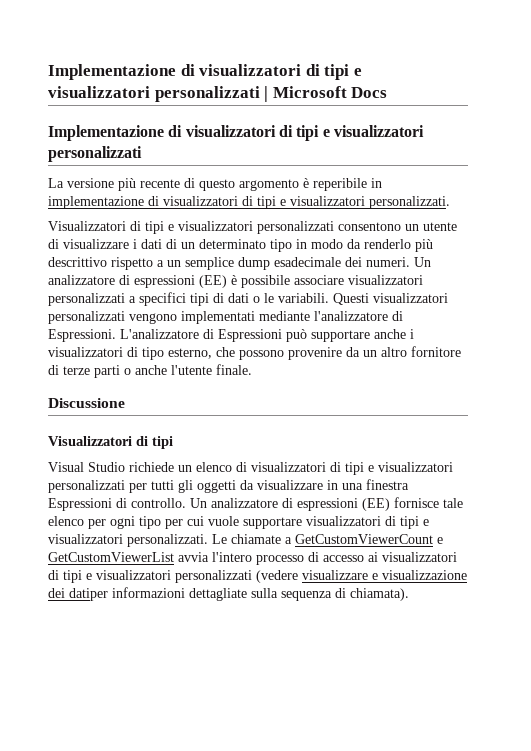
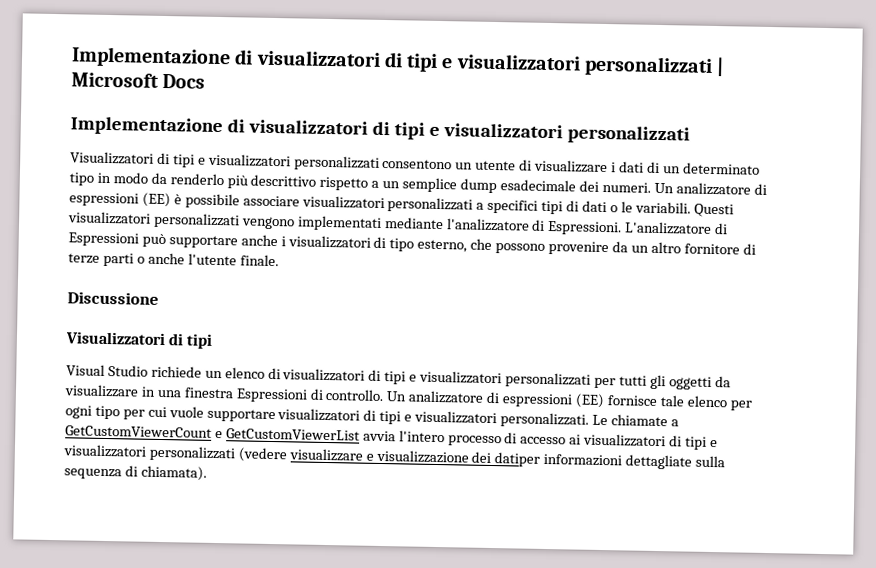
[48,178,382,191] [48,196,450,209] // La versione più recente di questo argomento è reperibile in implementazione di visualizzatori di tipi e visualizzatori personalizzati. -> (690, 135) none

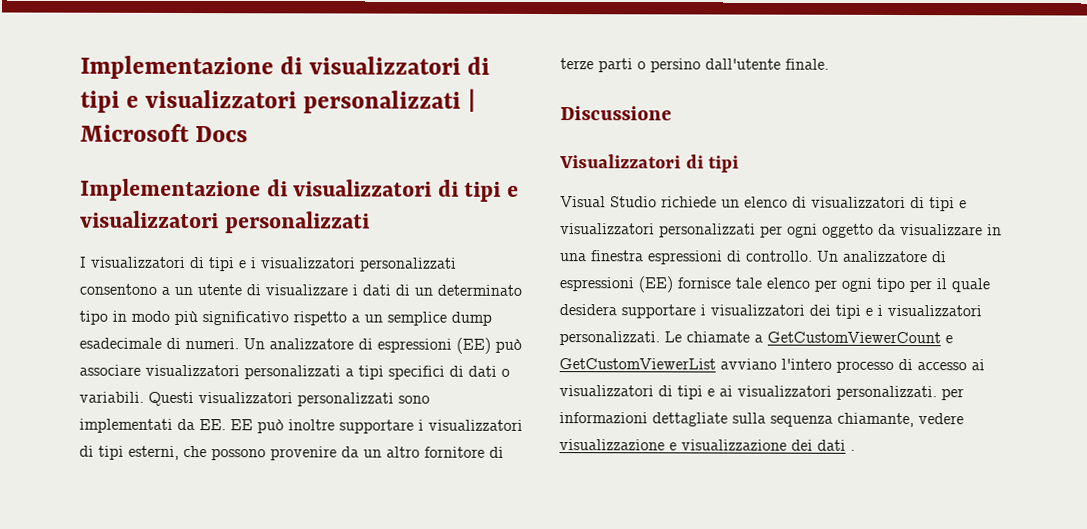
[70,151,206,168] Visualizzatori di tipi e -> [79,256,257,272] I visualizzatori di tipi e i
(453, 164) none -> [161,286,170,295] a
[150,172,317,189] da renderlo più descrittivo -> [174,310,289,326] più significativo
[578,180,599,192] dei -> [166,337,181,349] di
[173,193,240,209] è possibile -> [495,338,522,353] può
[487,199,564,215] specifici tipi -> [358,365,445,380] tipi specifici
[620,201,633,213] le -> (510, 372) none
[240,215,729,236] [68,232,278,249] vengono implementati mediante l'analizzatore di Espressioni. L'analizzatore di Espressioni può supportare anche -> [398,395,430,404] [79,418,414,434] sono implementati da EE. EE può inoltre supportare
[389,238,468,253] tipo esterno, -> [98,445,179,460] tipi esterni,
[147,252,237,266] anche l'utente -> [650,58,781,73] persino dall'utente
[618,374,712,390] tutti gli oggetti -> [787,223,874,238] ogni oggetto
[235,388,308,403] Espressioni -> [648,250,723,265] espressioni
[147,406,413,425] cui vuole supportare visualizzatori di tipi e -> [936,278,990,293] [559,304,883,319] il quale desidera supportare i visualizzatori dei tipi e i
[362,430,396,442] avvia -> [720,358,777,370] avviano
[63,444,726,470] [64,465,207,481] visualizzatori personalizzati (vedere visualizzare e visualizzazione dei datiper informazioni dettagliate sulla sequenza di chiamata). -> [719,385,964,401] [559,412,964,428] [559,439,855,451] ai visualizzatori personalizzati. per informazioni dettagliate sulla sequenza chiamante, vedere visualizzazione e visualizzazione dei dati .

